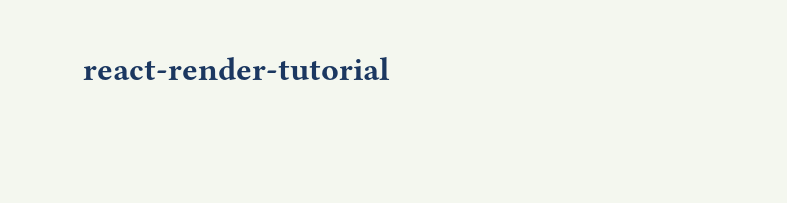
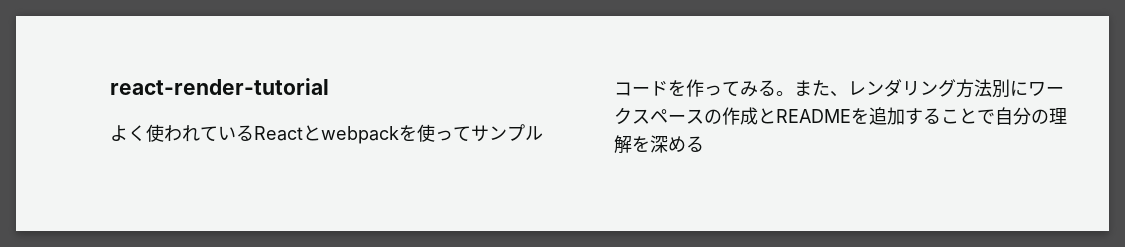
(390, 68) none -> [110,124,543,144] [614,79,1064,98] [614,107,1067,125] [614,135,704,154] // よく使われているReactとwebpackを使ってサンプルコードを作ってみる。また、レンダリング方法別にワークスペースの作成とREADMEを追加することで自分の理解を深める

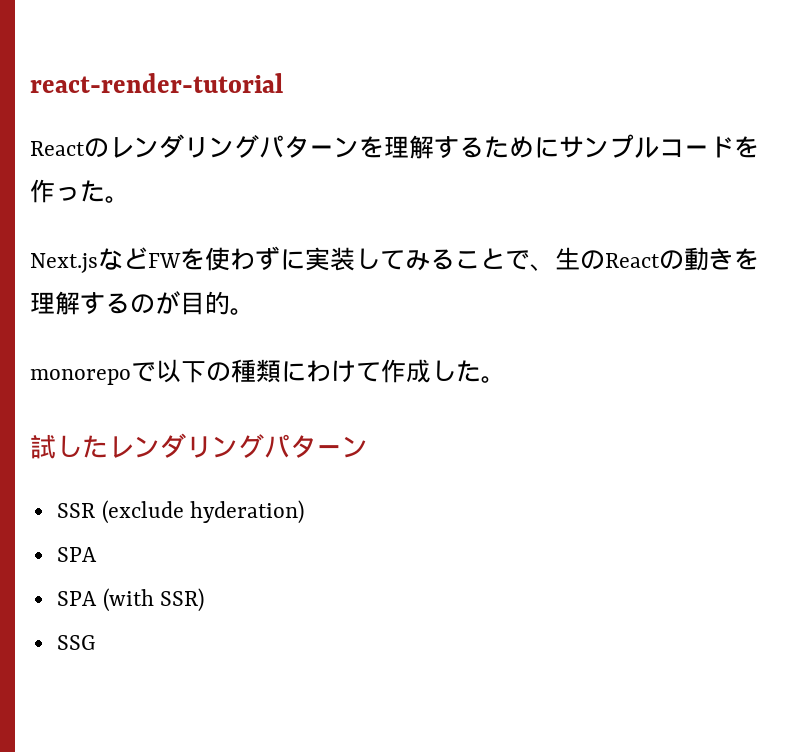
[110,124,471,144] よく使われているReactとwebpackを使って -> [30,134,559,159] Reactのレンダリングパターンを理解するために
[722,79,1064,98] [614,107,1067,125] [614,135,704,154] てみる。また、レンダリング方法別にワークスペースの作成とREADMEを追加することで自分の理解を深める -> [80,180,130,203] [30,246,759,273] [30,291,255,315] [30,359,506,385] [30,433,368,459] [56,500,305,524] [56,547,97,562] [56,588,205,612] [56,635,95,650] た。 // Next.jsなどFWを使わずに実装してみることで、生のReactの動きを理解するのが目的。 // monorepoで以下の種類にわけて作成した。 // 試したレンダリングパターン // SSR (exclude hyderation) // SPA // SPA (with SSR) // SSG

